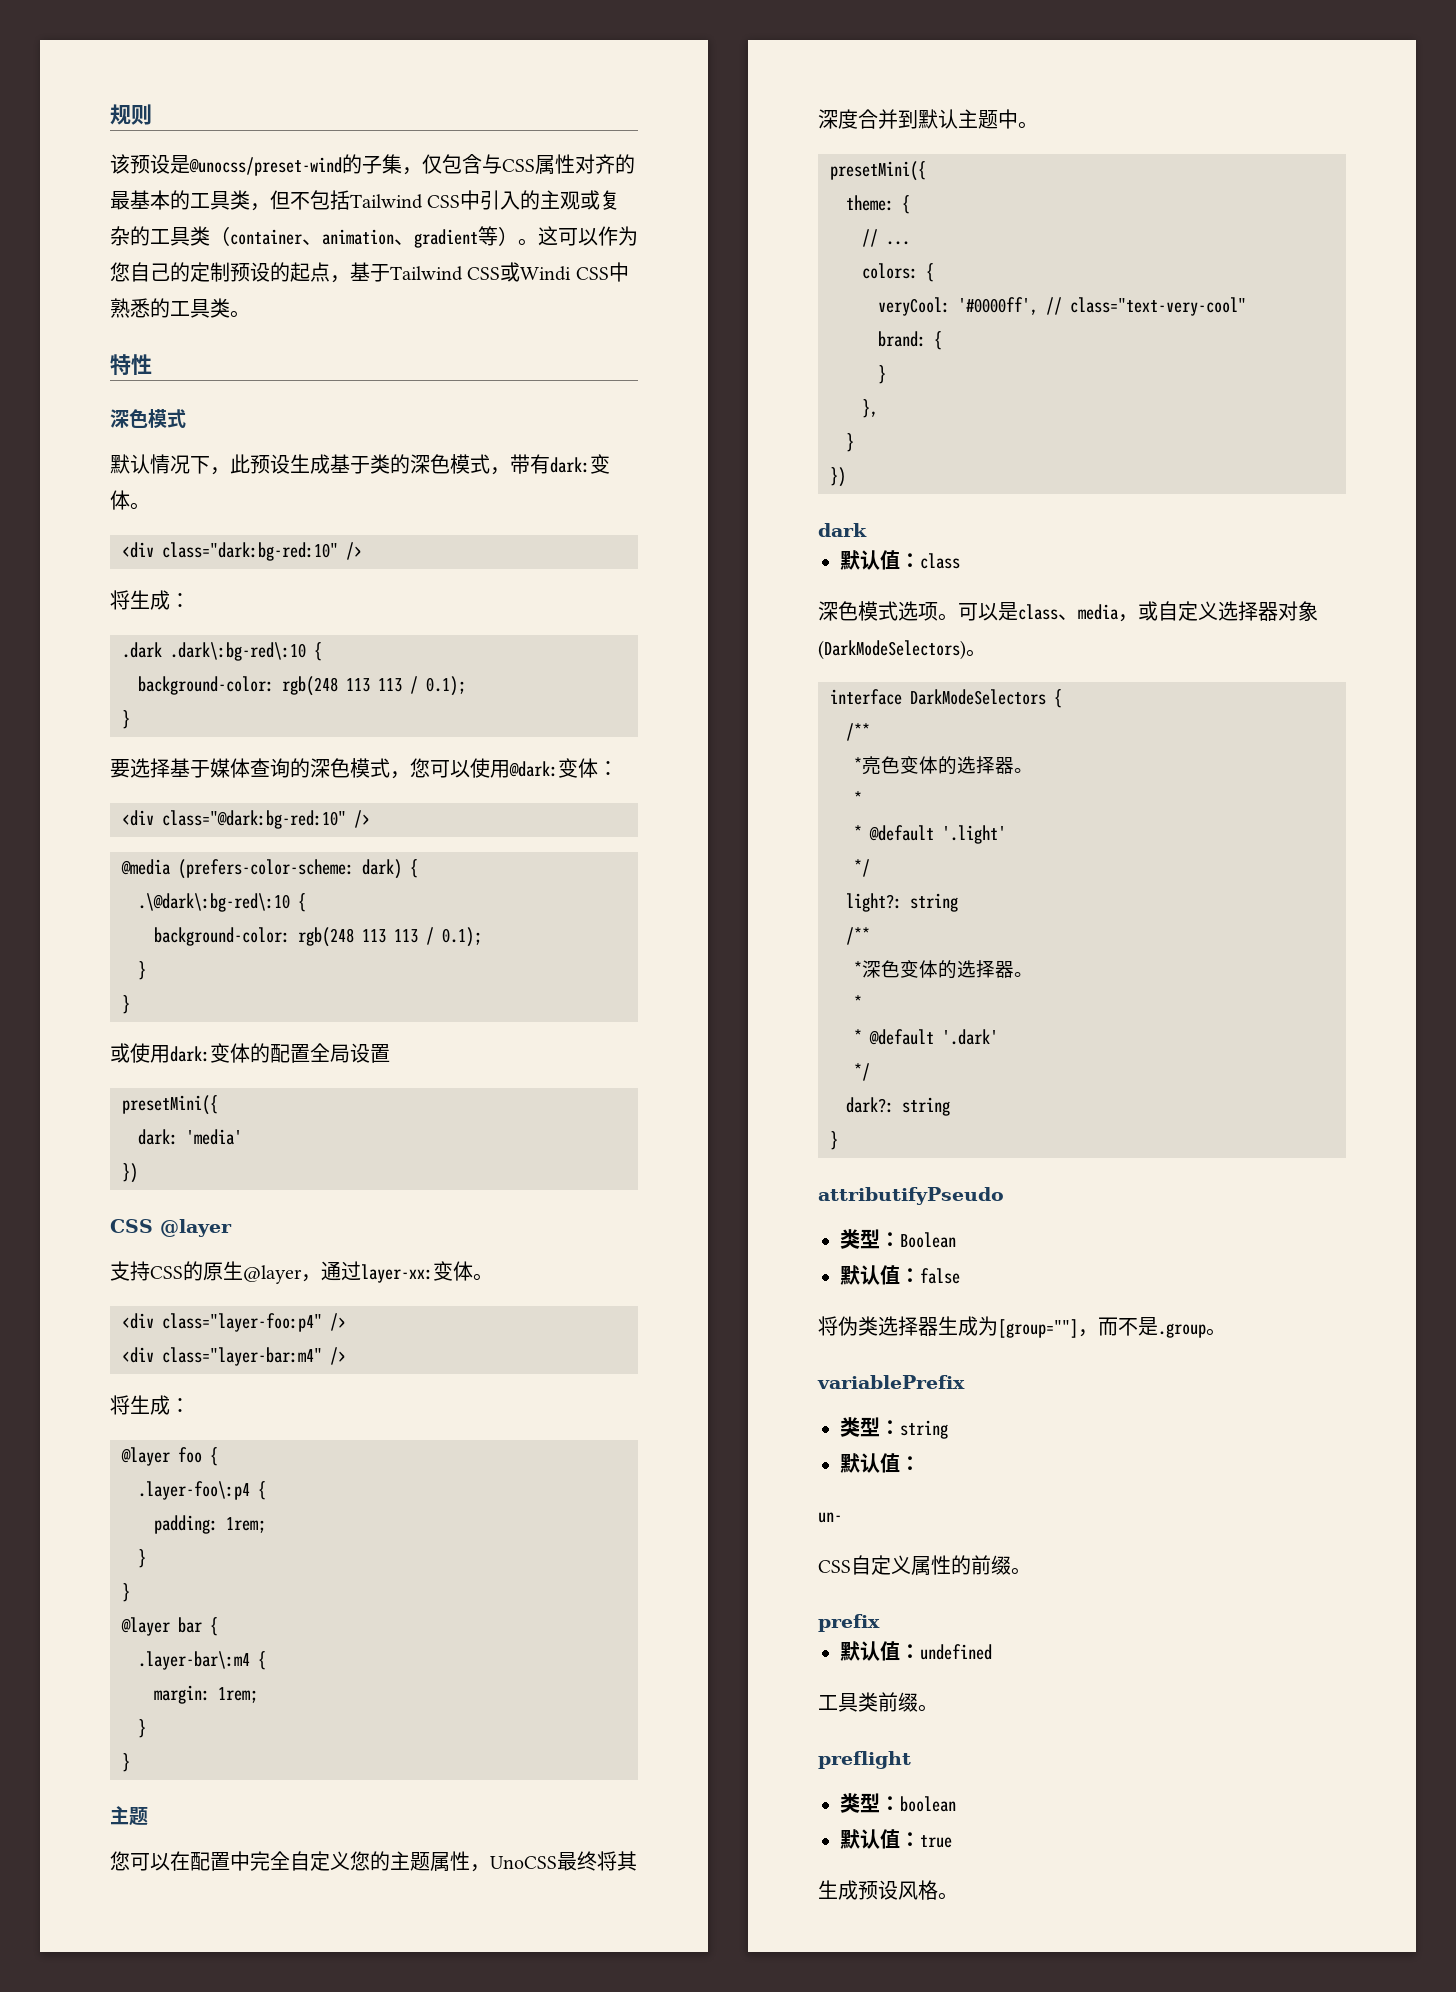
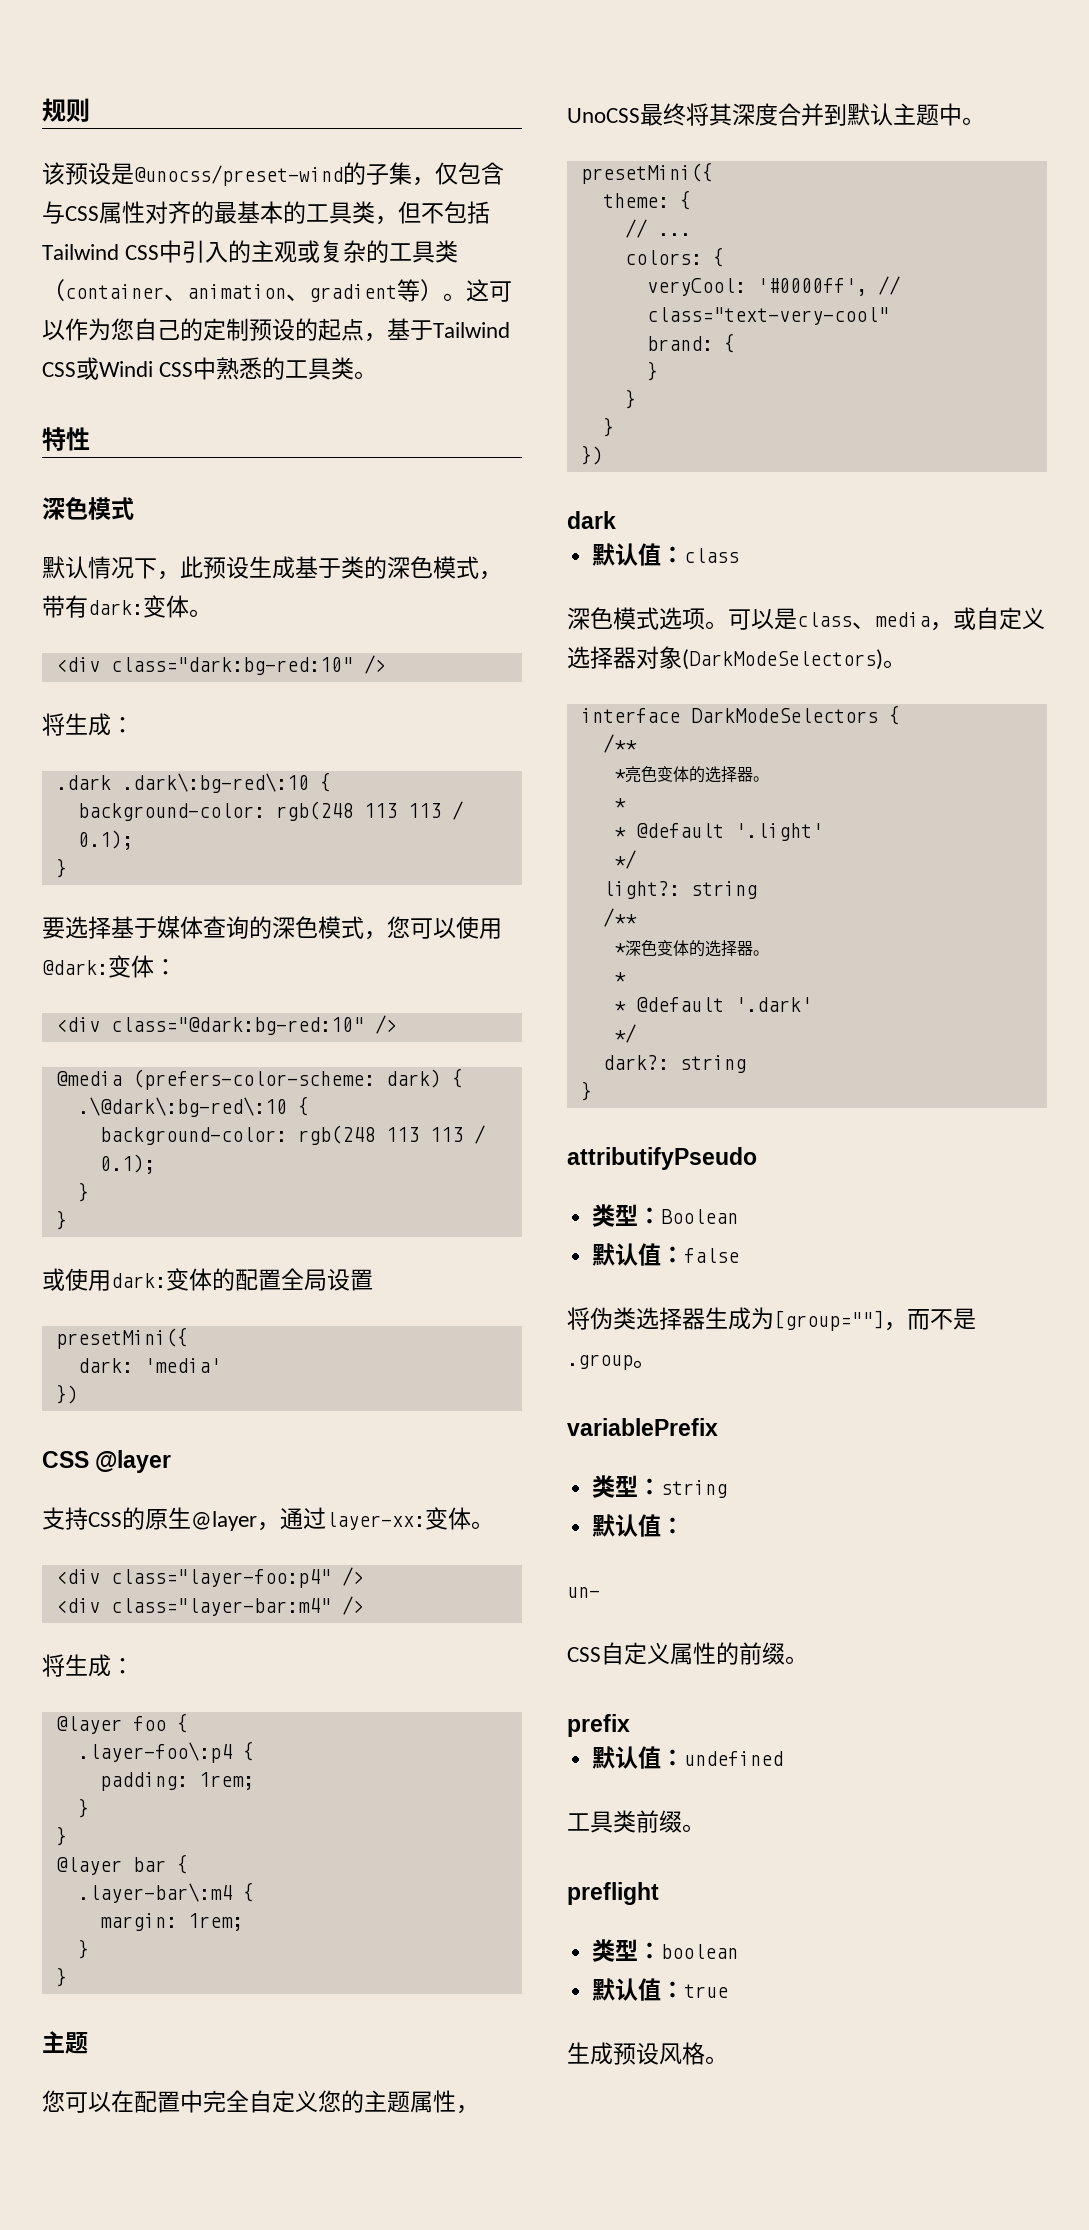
[862,399,878,418] }, -> [624,389,636,409] }

